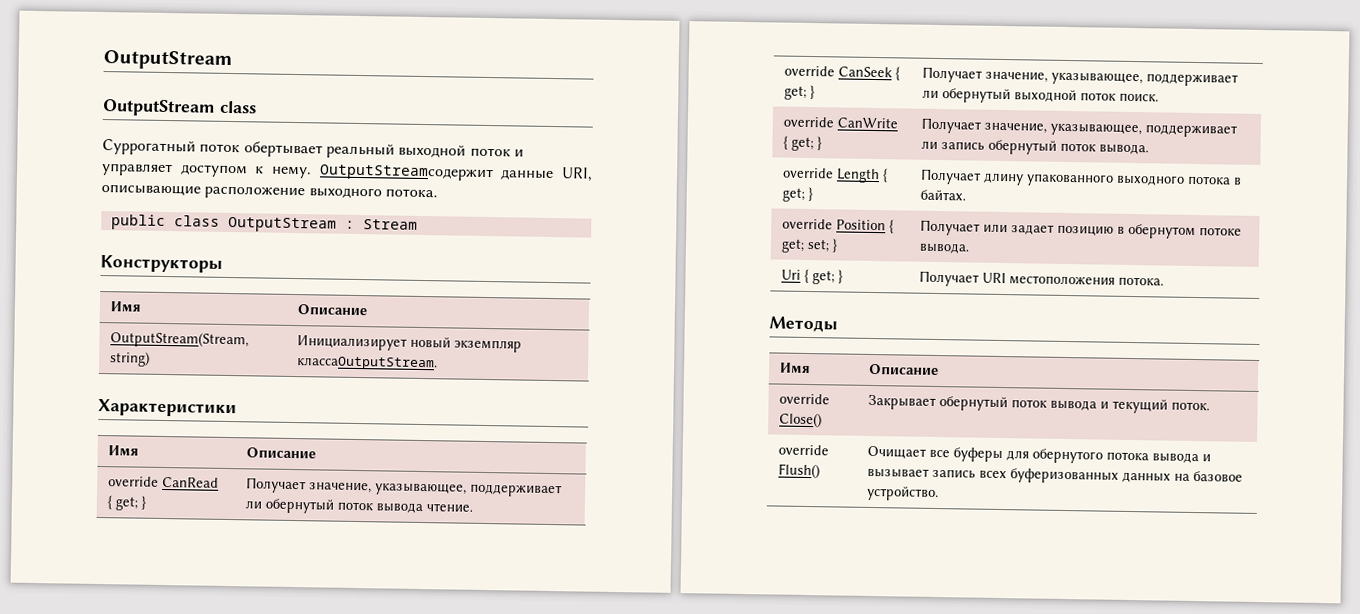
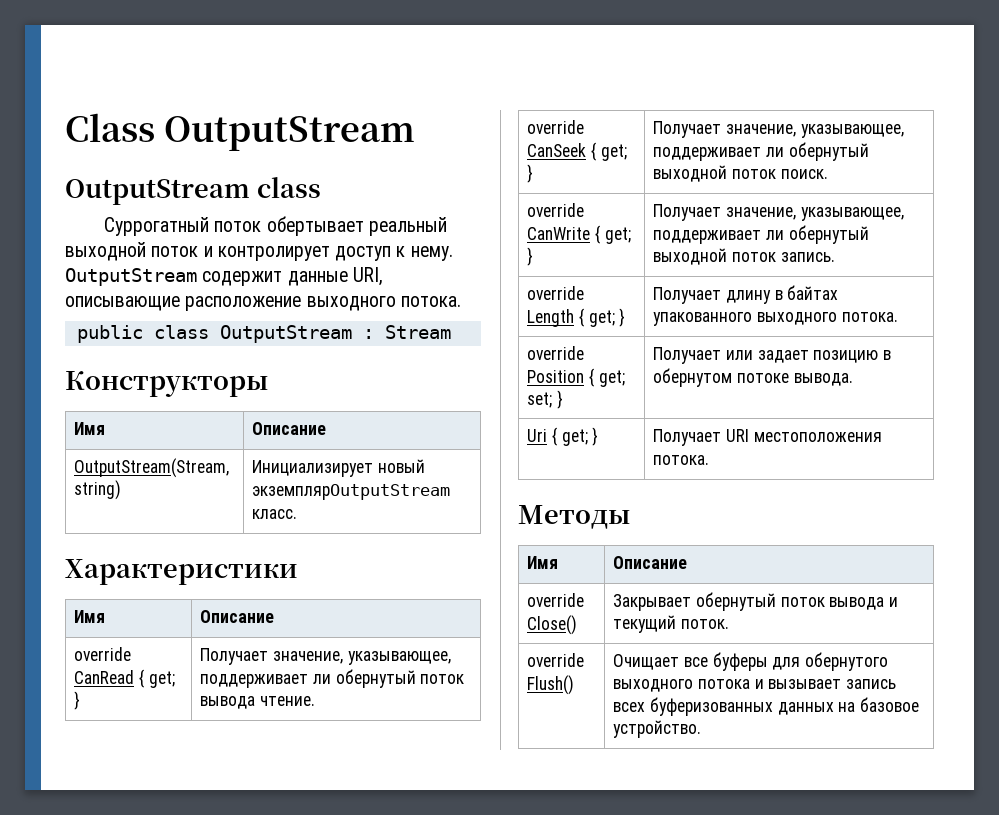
(103, 60) none -> [65,113,155,142] Class
[101,163,494,182] управляет доступом к нему. OutputStreamсодержит -> [217,246,453,261] [65,268,283,286] контролирует доступ к нему. OutputStream содержит
[453,339,522,353] [296,356,438,371] экземпляр классаOutputStream. -> [252,484,451,500] [252,509,298,519] экземплярOutputStream класс.
[940,139,1149,155] запись обернутый поток вывода. -> [788,225,869,244] [653,248,835,265] обернутый выходной поток запись.
[1025,173,1242,187] [919,189,966,201] упакованного выходного потока в байтах. -> [774,285,839,300] [653,312,898,326] в байтах упакованного выходного потока.
[1105,451,1199,464] потока вывода -> [613,679,750,692] выходного потока

